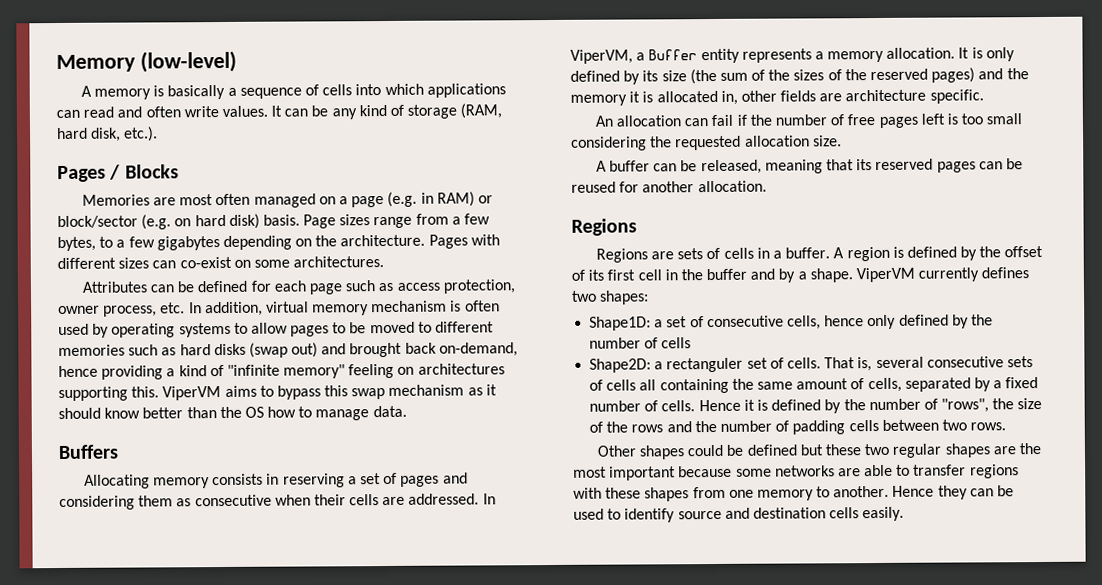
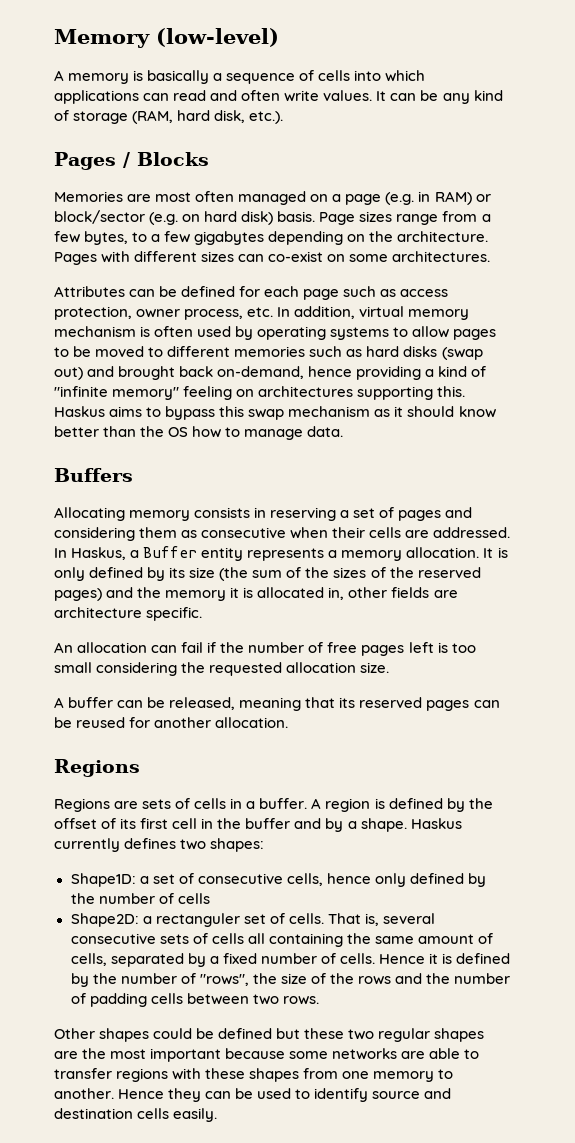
[162,386,222,401] ViperVM -> [54,406,105,417] Haskus
[570,49,633,64] ViperVM, -> [71,547,127,560] Haskus,
[856,267,916,283] ViperVM -> [410,818,462,829] Haskus

